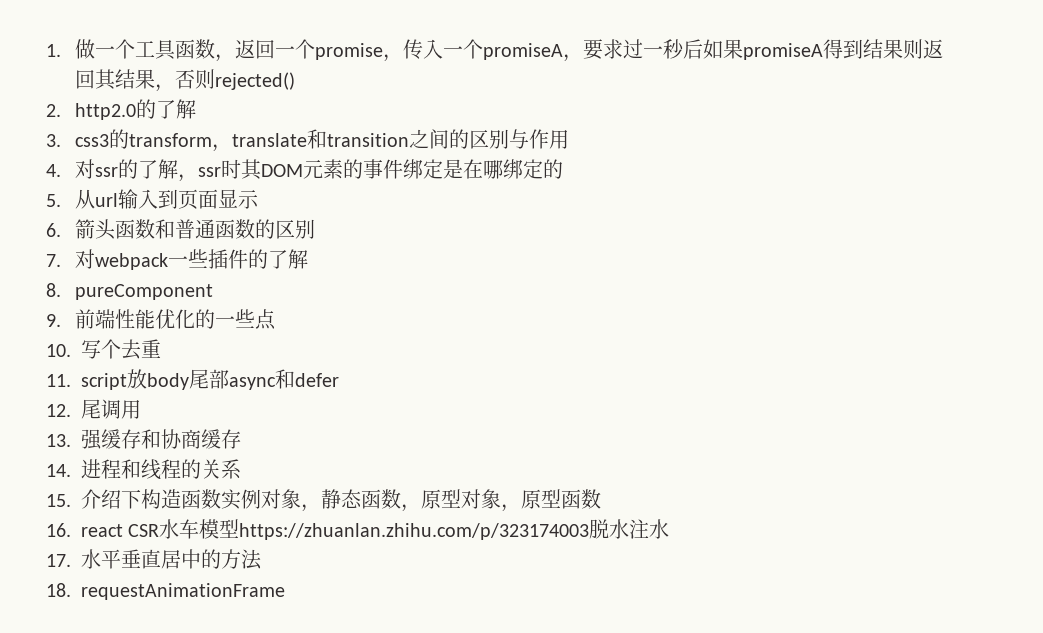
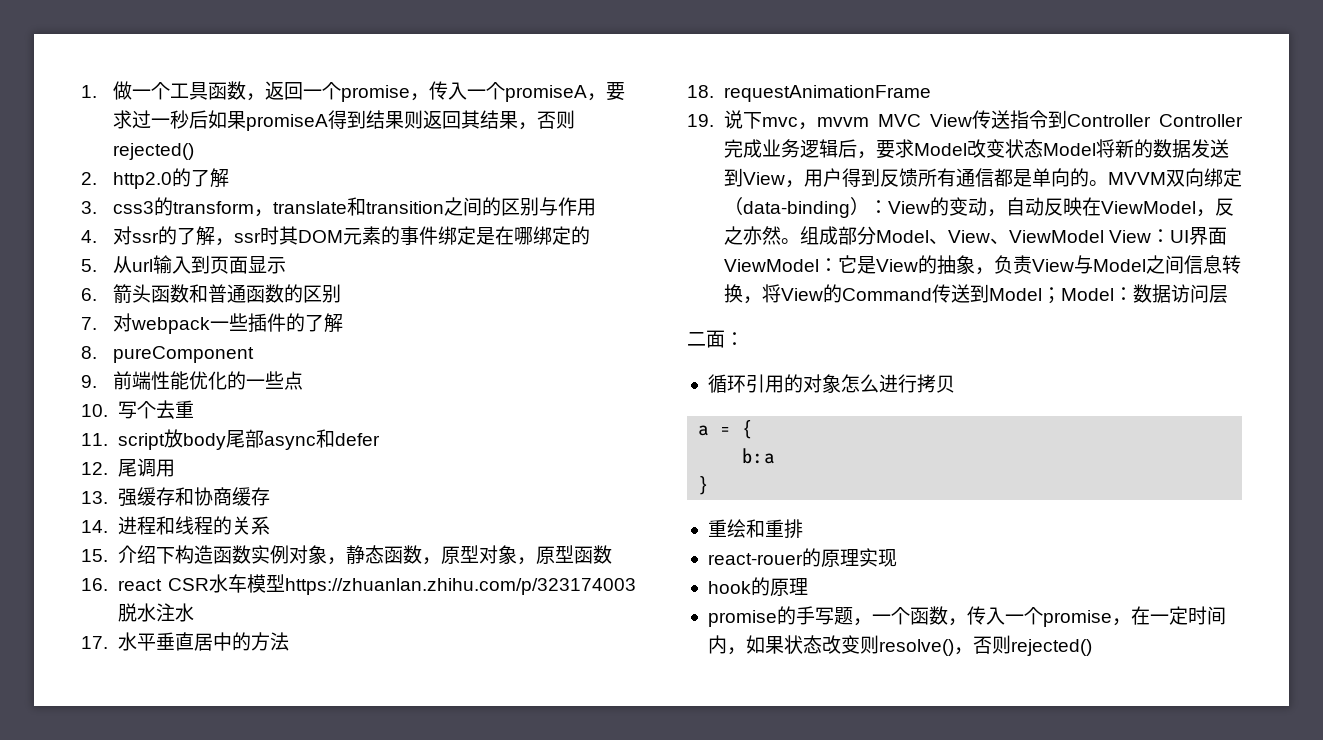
(285, 591) none -> [687,110,1243,130] [723,139,1229,159] [723,168,1242,188] [723,197,1234,218] [723,226,1227,245] [723,255,1241,275] [723,284,1228,304] [687,330,744,348] [707,374,955,393] [698,420,754,439] [742,448,776,464] [698,476,710,495] [707,519,803,539] [707,548,897,567] [707,577,808,596] [707,606,1226,627] [707,635,1092,656] // 19.说下mvc，mvvm MVC View传送指令到Controller Controller完成业务逻辑后，要求Model改变状态Model将新的数据发送到View，用户得到反馈所有通信都是单向的。MVVM双向绑定（data-binding）：View的变动，自动反映在ViewModel，反之亦然。组成部分Model、View、ViewModel View：UI界面ViewModel：它是View的抽象，负责View与Model之间信息转换，将View的Command传送到Model；Model：数据访问层 // 二面： // 循环引用的对象怎么进行拷贝 // a = { // b:a // } // 重绘和重排 // react-rouer的原理实现 // hook的原理 // promise的手写题，一个函数，传入一个promise，在一定时间内，如果状态改变则resolve()，否则rejected()

